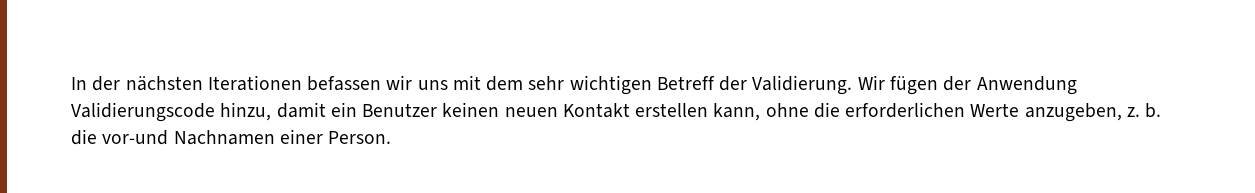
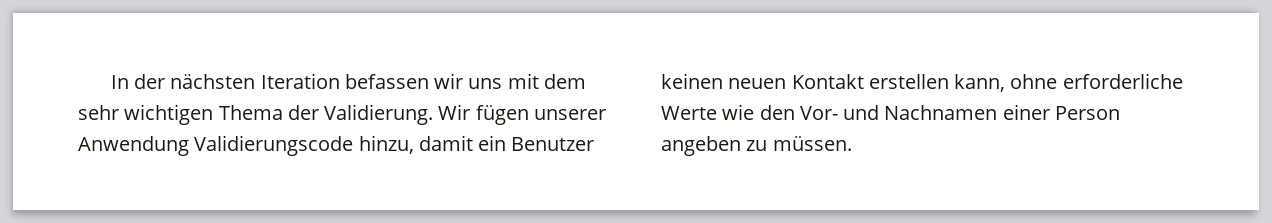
[207,75,302,91] Iterationen -> [260,73,340,89] Iteration
[656,76,715,90] Betreff -> [218,105,283,120] Thema
[943,76,972,91] der -> [533,109,606,120] unserer
[813,102,1162,122] [71,129,392,145] die erforderlichen Werte anzugeben, z. b. die vor-und Nachnamen einer Person. -> [1062,73,1183,89] [661,104,1120,120] [661,136,852,156] erforderliche Werte wie den Vor- und Nachnamen einer Person angeben zu müssen.

